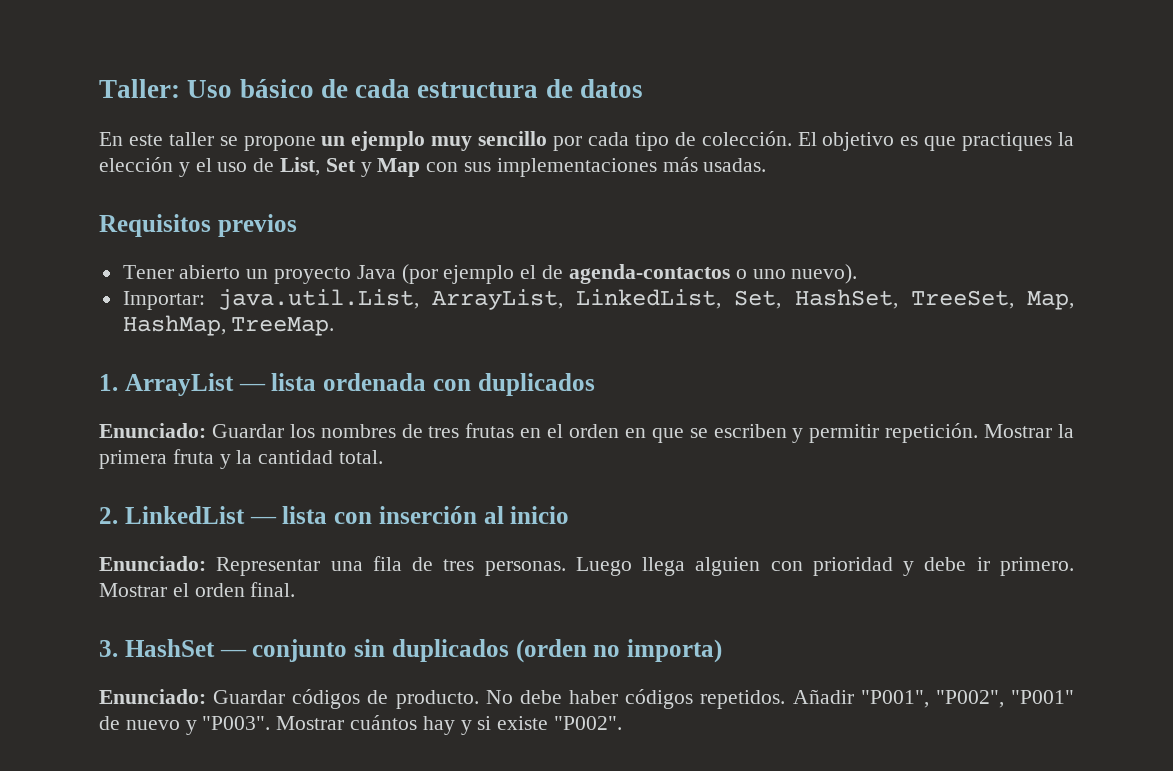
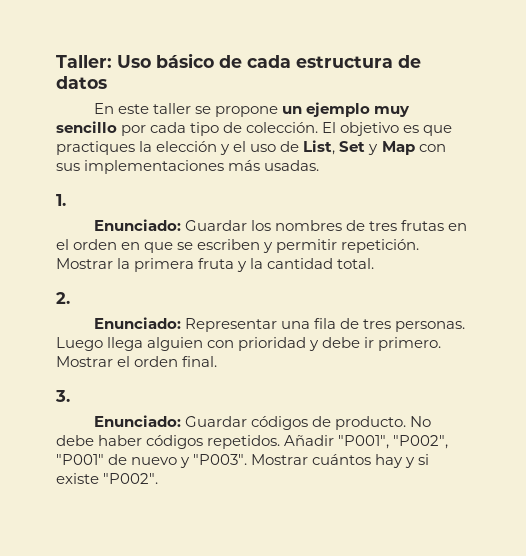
[99,214,297,237] [122,264,858,284] [122,289,1074,310] [122,315,335,336] [99,373,595,396] Requisitos previos // Tener abierto un proyecto Java (por ejemplo el de agenda-contactos o uno nuevo). // Importar: java.util.List, ArrayList, LinkedList, Set, HashSet, TreeSet, Map, HashMap, TreeMap. // 1. ArrayList — lista ordenada con duplicados -> [56,194,66,206] 1.
[124,506,570,524] LinkedList — lista con inserción al inicio -> (70, 298) none
[124,639,722,663] HashSet — conjunto sin duplicados (orden no importa) -> (70, 396) none

